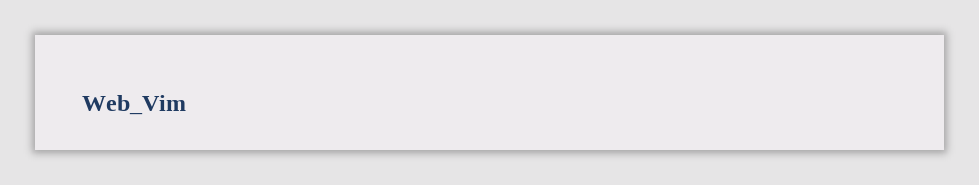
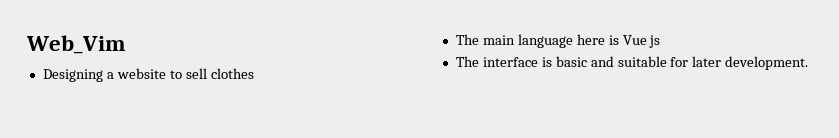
(186, 105) none -> [42,68,254,82] [455,34,661,48] [455,56,809,70] // Designing a website to sell clothes // The main language here is Vue js // The interface is basic and suitable for later development.

